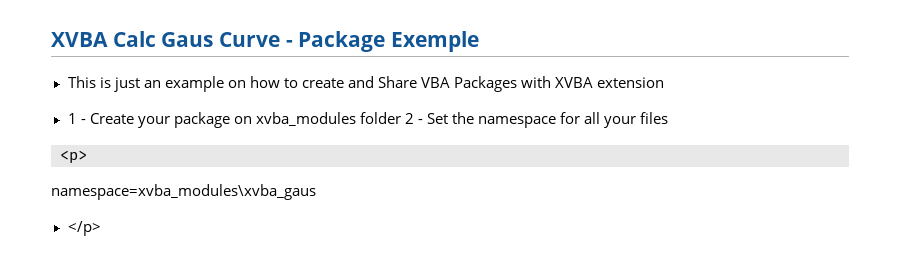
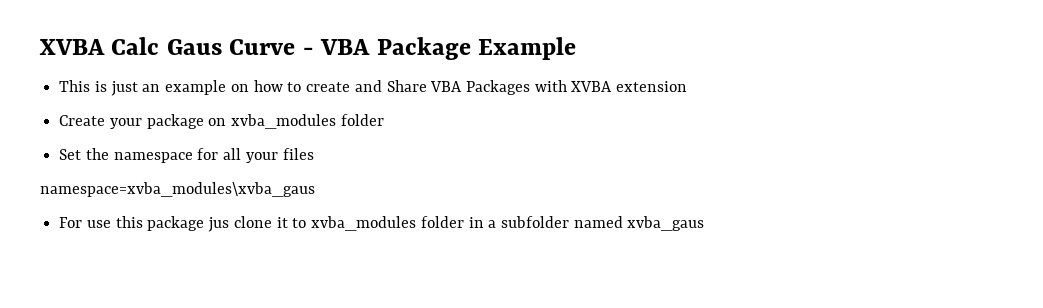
[298,31,480,52] Package Exemple -> [320,37,576,60] VBA Package Example
[67,113,86,124] 1 - -> (688, 86) none
[404,113,423,124] 2 - -> (384, 120) //
[60,150,87,164] // <p> -> (314, 154) none
[67,221,101,236] </p> -> [59,216,705,232] For use this package jus clone it to xvba_modules folder in a subfolder named xvba_gaus

